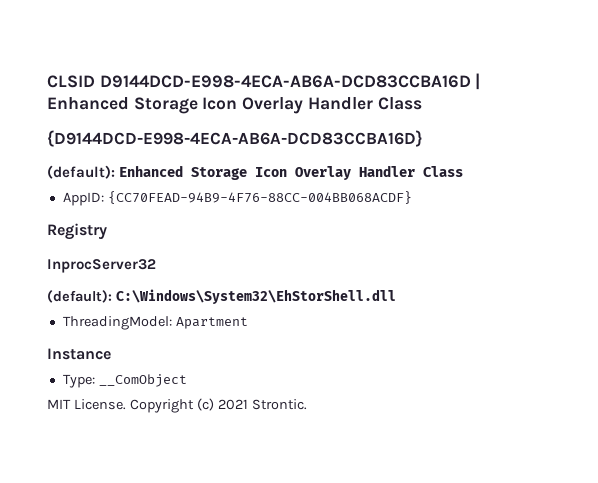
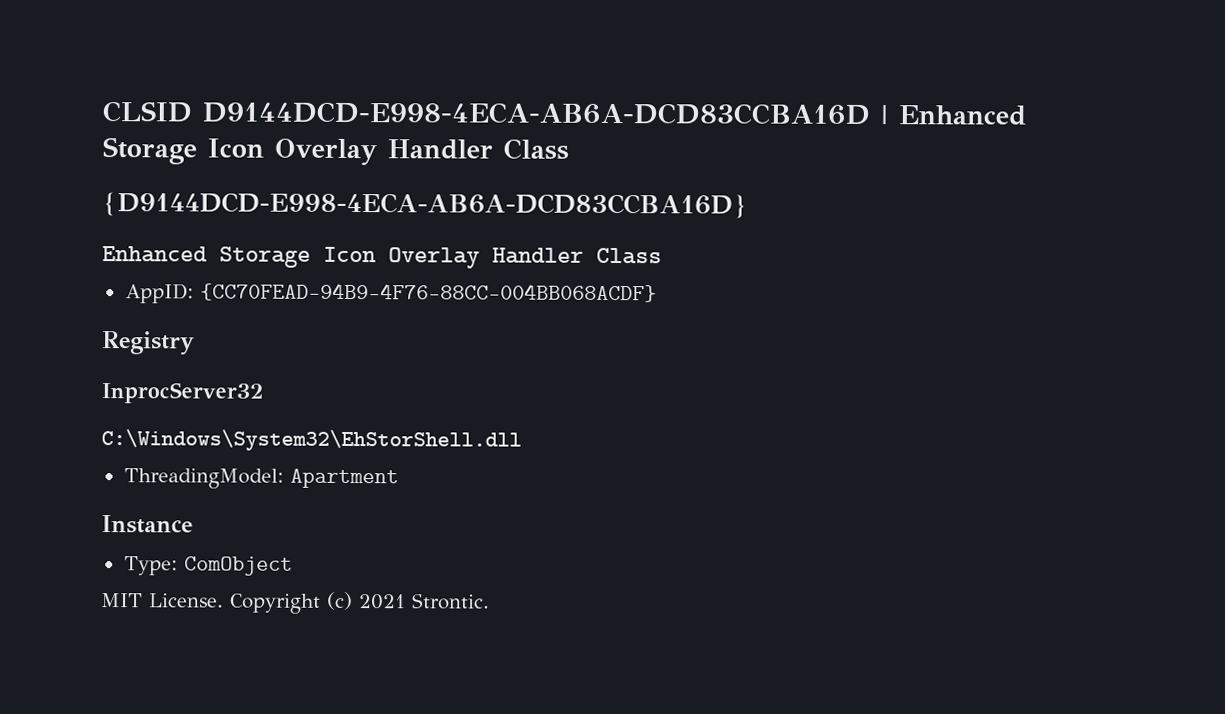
[47,165,115,179] (default): -> (748, 205) none
[47,290,112,303] (default): -> (263, 393) none
[98,374,187,387] __ComObject -> [183,556,293,576] ComObject

